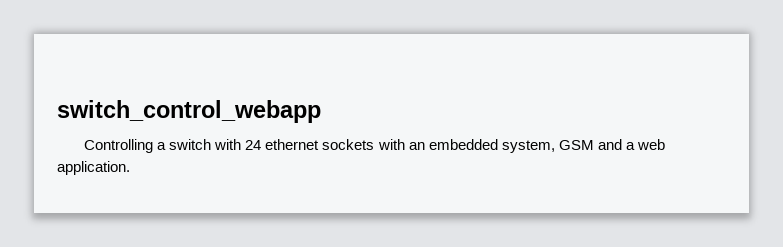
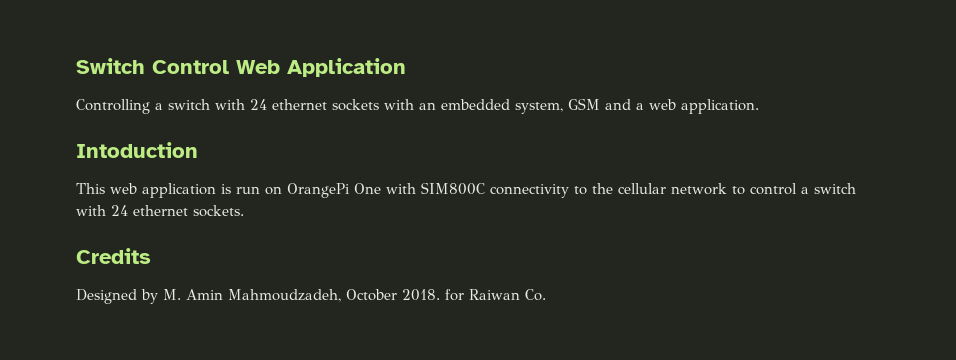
[57,100,321,123] switch_control_webapp -> [76,58,406,77] Switch Control Web Application
(130, 168) none -> [76,142,198,158] [76,182,856,198] [76,205,244,217] [76,248,151,264] [76,289,546,304] // Intoduction // This web application is run on OrangePi One with SIM800C connectivity to the cellular network to control a switch with 24 ethernet sockets. // Credits // Designed by M. Amin Mahmoudzadeh, October 2018. for Raiwan Co.

